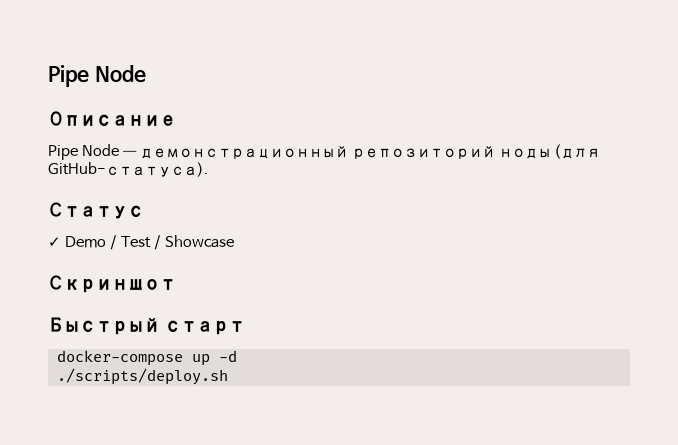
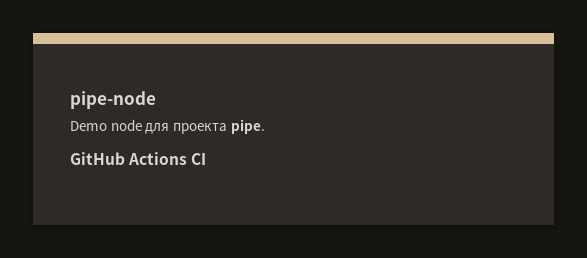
[48,65,146,87] [48,111,176,126] [48,144,601,160] [48,162,208,177] [48,202,144,219] [48,235,234,250] [48,275,176,293] [48,317,245,335] [56,350,237,366] [56,368,228,385] Pipe Node // Описание // Pipe Node — демонстрационный репозиторий ноды (для GitHub-статуса). // Статус // ✓ Demo / Test / Showcase // Скриншот // Быстрый старт // docker-compose up -d // ./scripts/deploy.sh -> [70,91,156,109] [70,119,265,134] [70,152,207,165] pipe-node // Demo node для проекта pipe. // GitHub Actions CI

